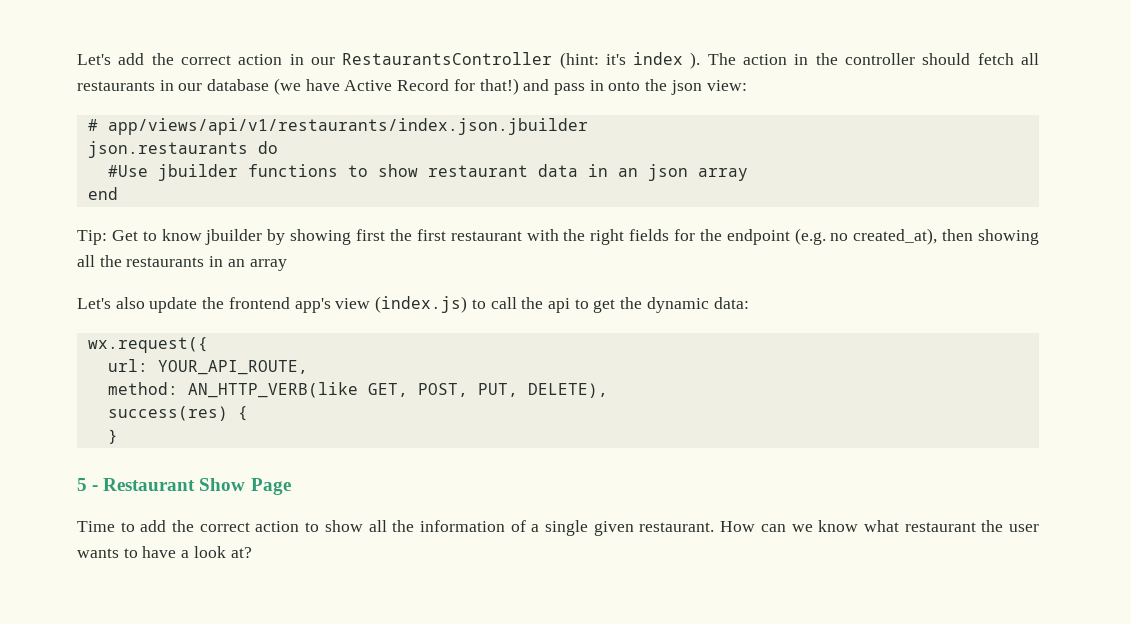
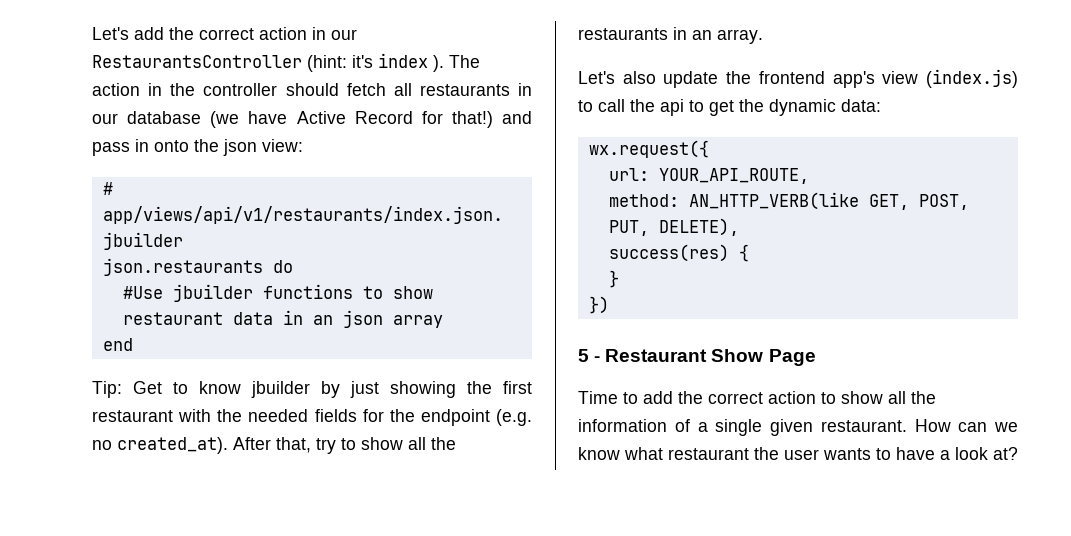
[290,229,386,245] showing first -> [350,381,456,398] just showing
[590,229,625,245] right -> [248,409,309,422] needed
[853,228,1039,245] created_at), then showing -> [117,437,403,454] created_at). After that, try to show
[249,259,287,271] array -> [717,29,763,44] array.
(118, 436) none -> [588,296,609,314] // })

